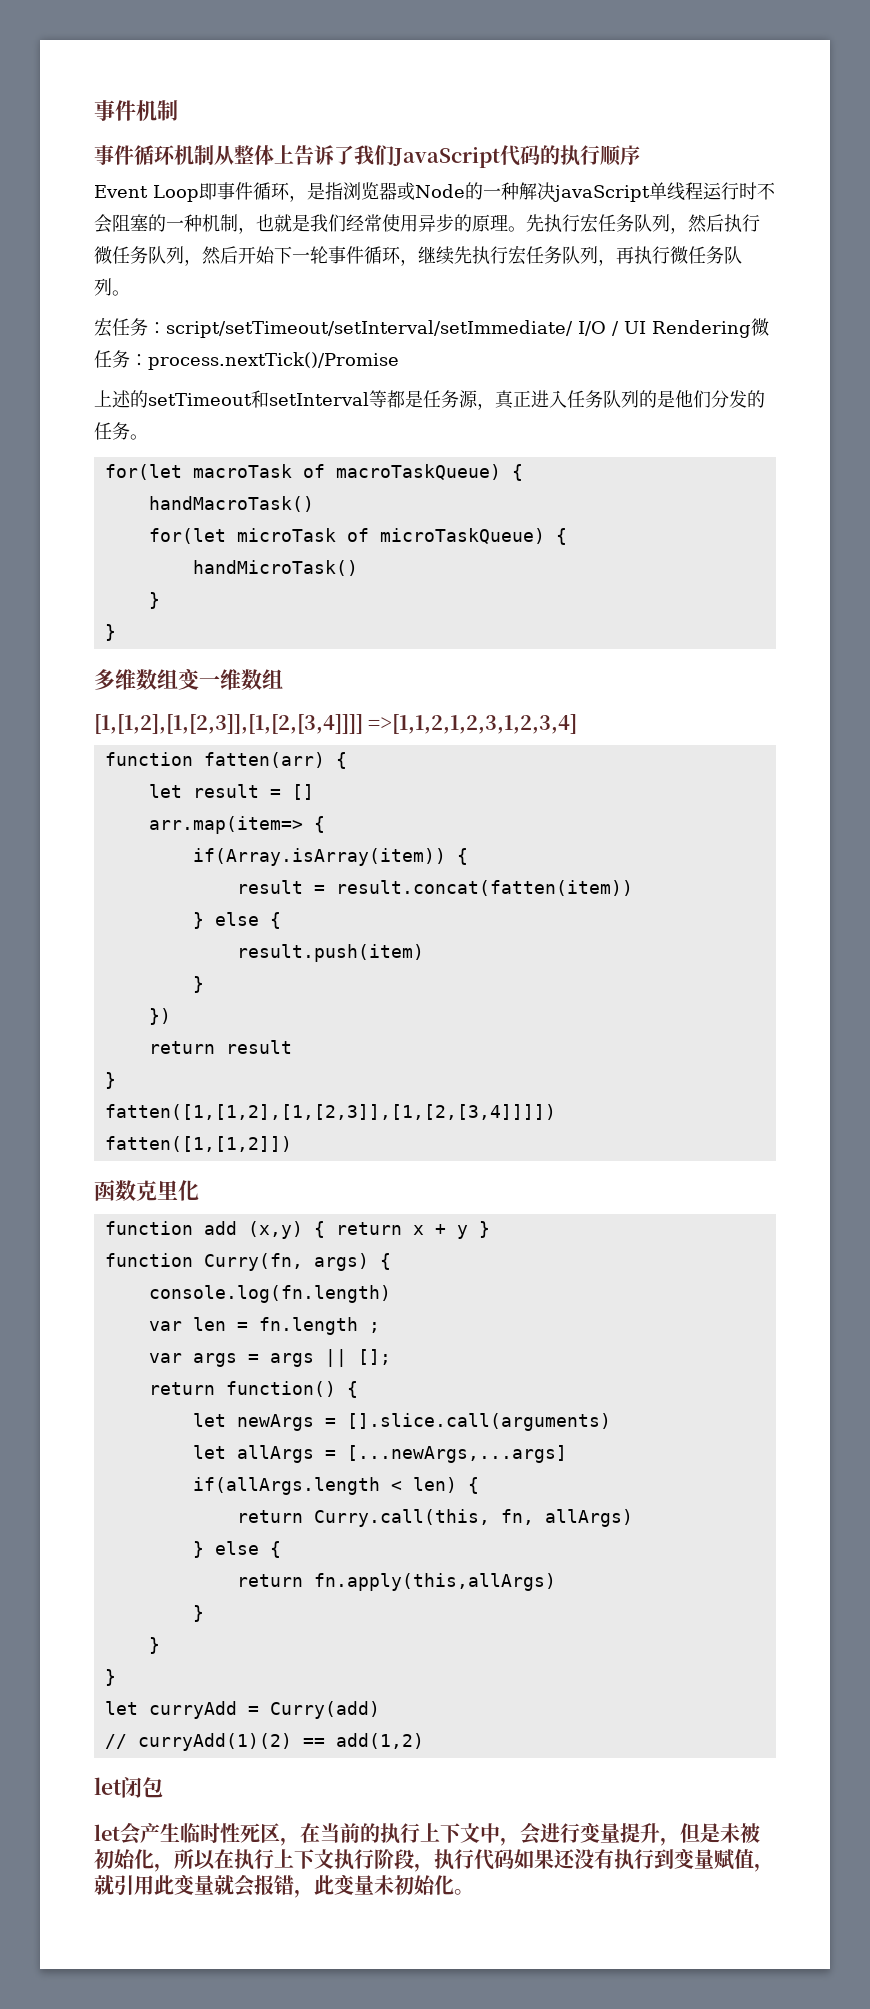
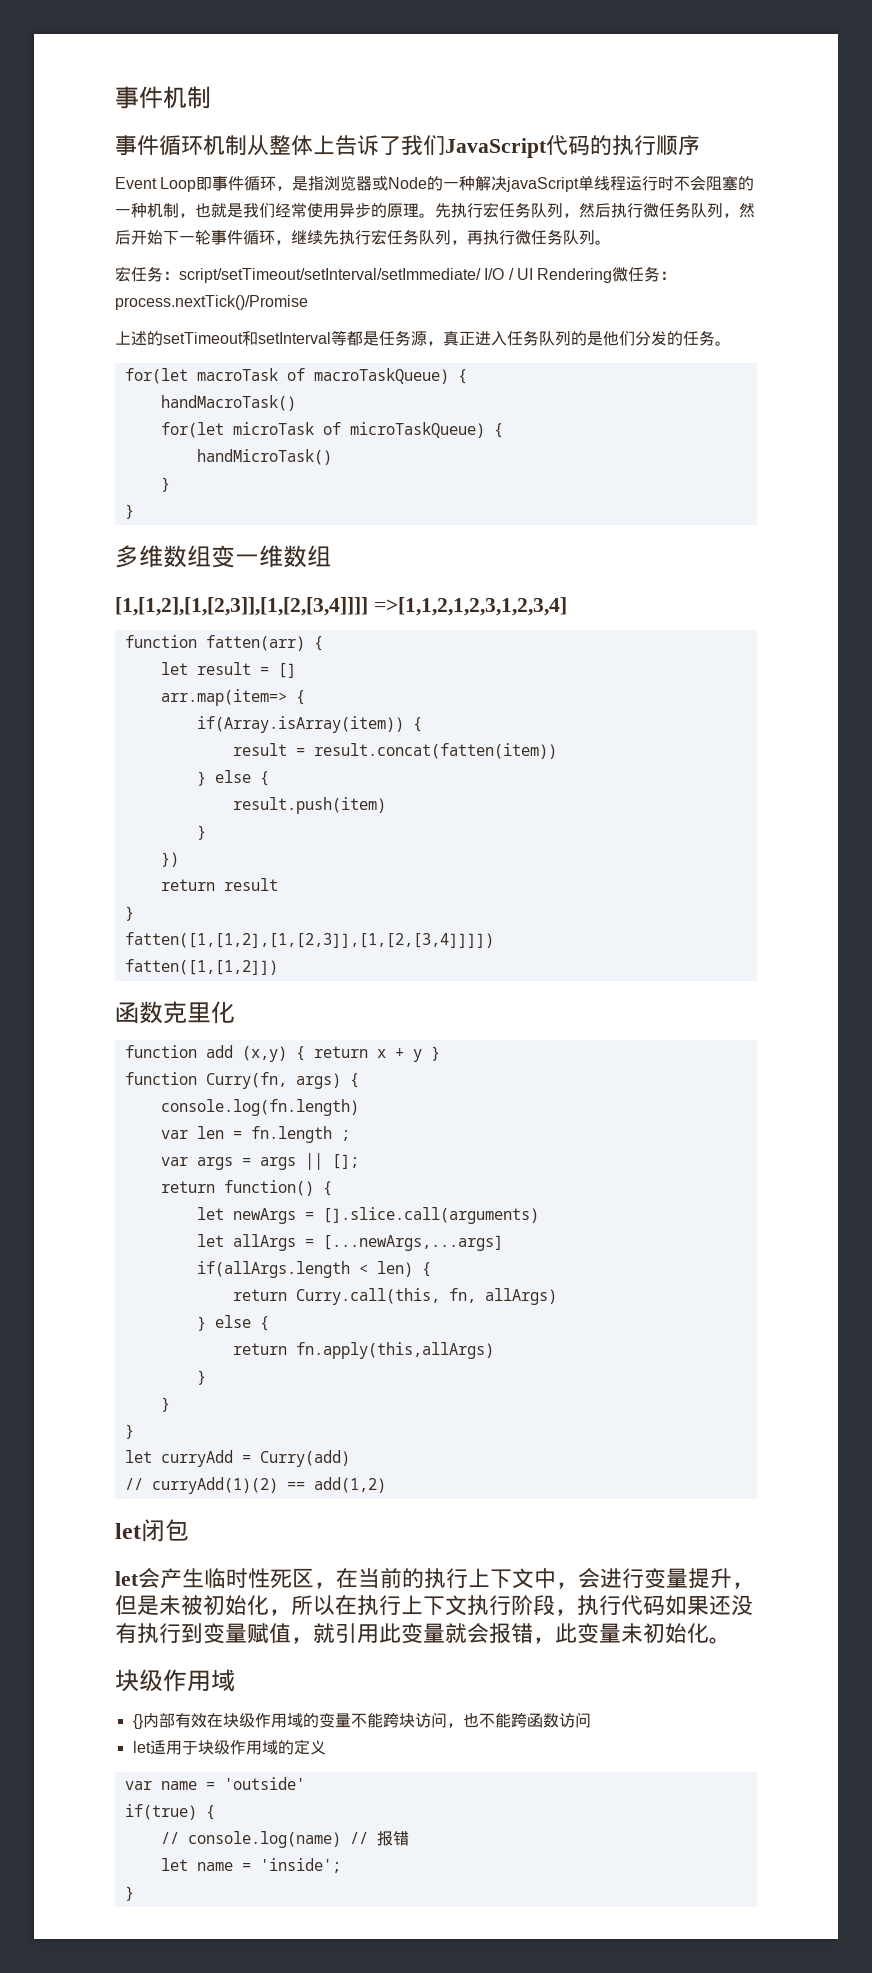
(474, 1892) none -> [115,1669,235,1692] [132,1712,591,1729] [132,1739,326,1755] [124,1777,305,1790] [124,1804,215,1820] [160,1831,409,1848] [160,1858,341,1873] [124,1886,134,1901] // 块级作用域 // {}内部有效在块级作用域的变量不能跨块访问，也不能跨函数访问 // let适用于块级作用域的定义 // var name = 'outside' // if(true) { // // console.log(name) // 报错 // let name = 'inside'; // }

